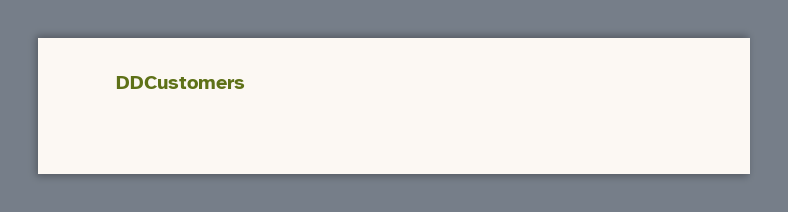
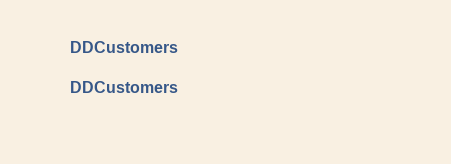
[116,76,245,89] DDCustomers -> [70,41,178,53] [70,81,178,93] DDCustomers // DDCustomers

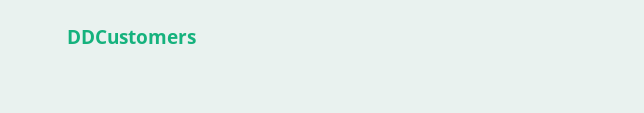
[70,41,178,53] [70,81,178,93] DDCustomers // DDCustomers -> [67,30,196,44] DDCustomers

